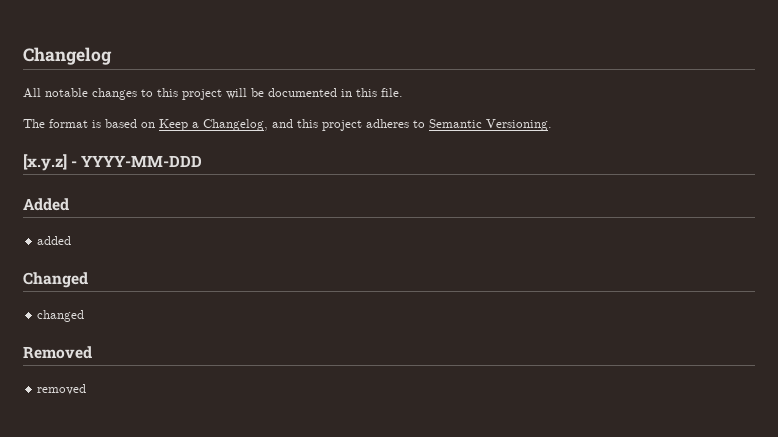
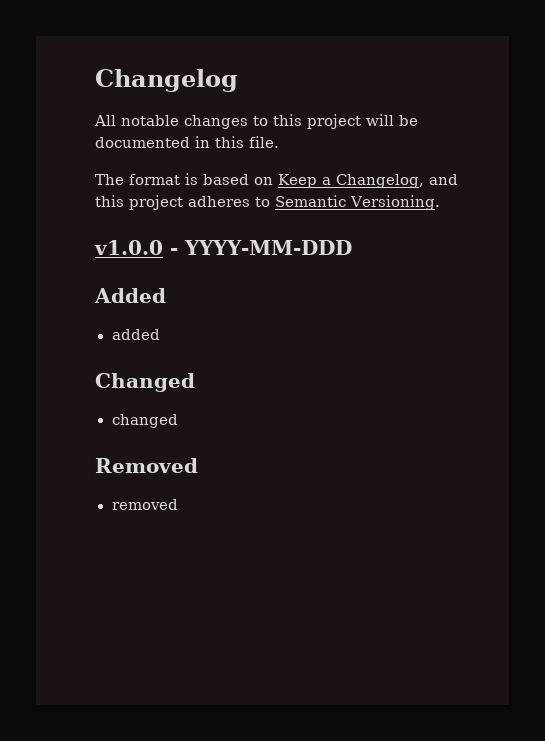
[23,154,67,171] [x.y.z] -> [94,240,163,255] v1.0.0

